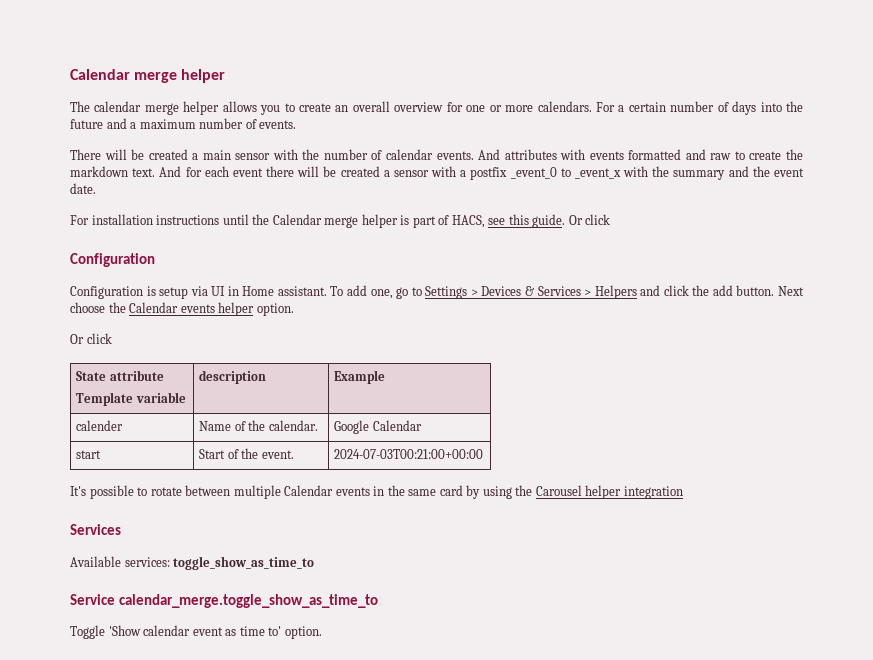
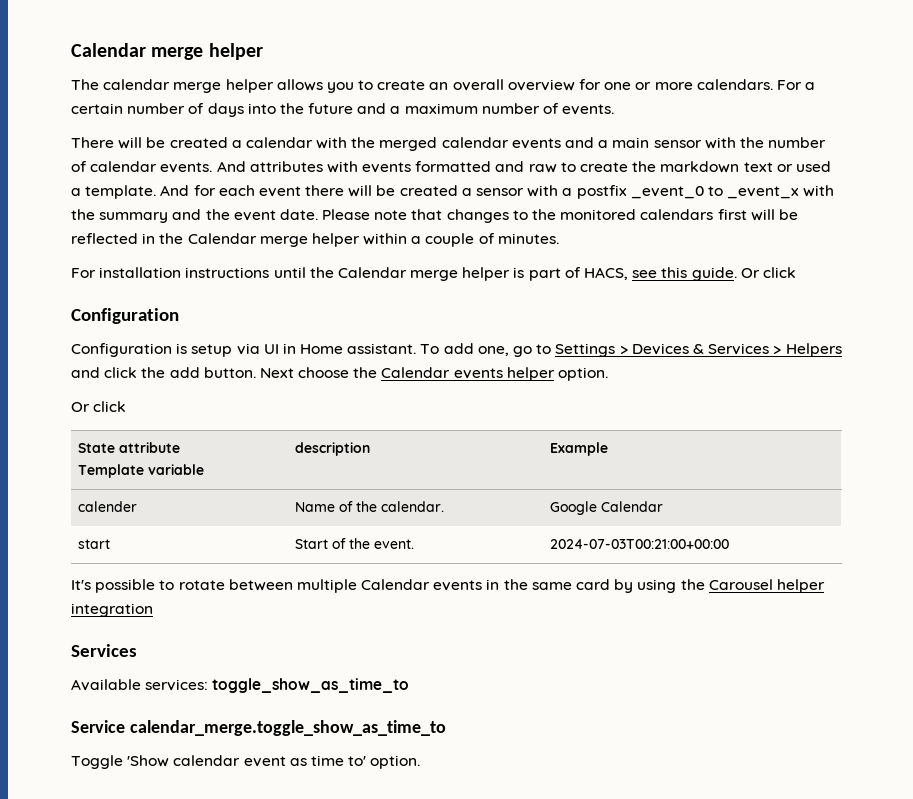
(199, 156) none -> [245,137,609,151] calendar with the merged calendar events and a
[132,168,156,177] text. -> [743,161,831,172] [71,185,157,199] text or used a template.
(96, 188) none -> [322,209,798,223] [71,233,559,247] Please note that changes to the monitored calendars first will be reflected in the Calendar merge helper within a couple of minutes.

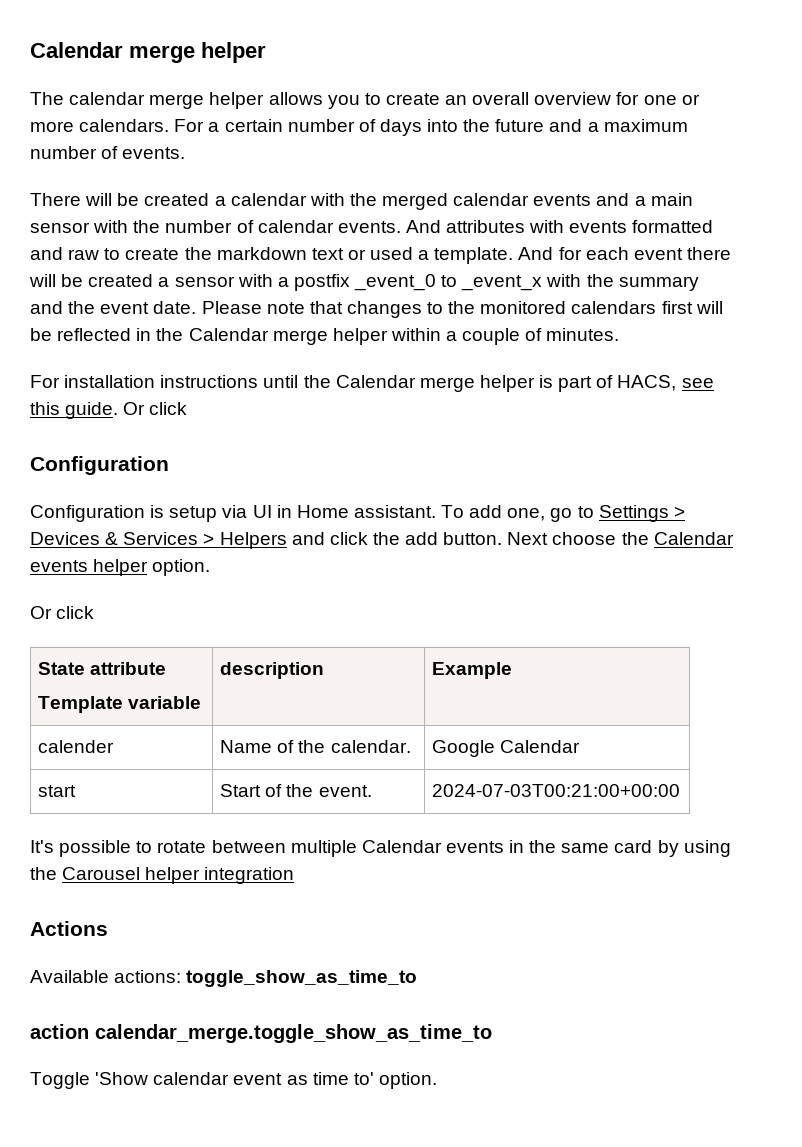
[71,644,137,657] Services -> [30,921,108,936] Actions
[145,679,209,691] services: -> [114,970,182,983] actions:
[71,720,125,733] Service -> [30,1024,89,1039] action

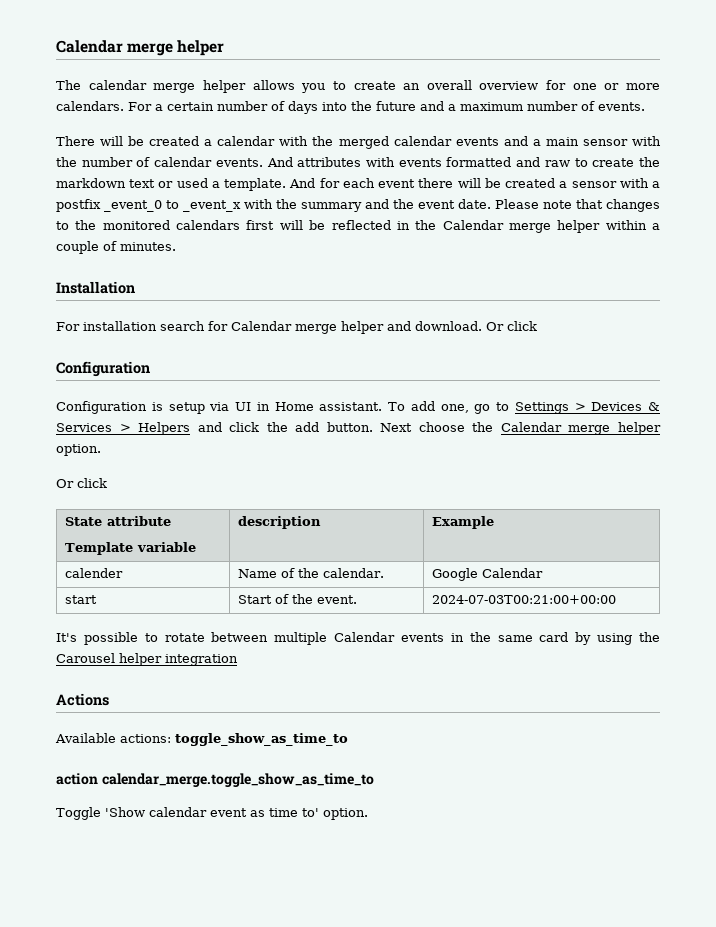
(620, 334) none -> [56,281,135,294] // Installation
[160,375,714,392] [30,402,119,419] instructions until the Calendar merge helper is part of HACS, see this guide. -> [160,321,482,334] search for Calendar merge helper and download.
[30,560,88,572] events -> [568,425,611,435] merge

